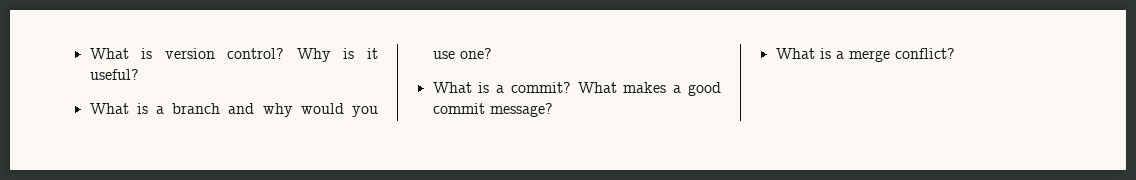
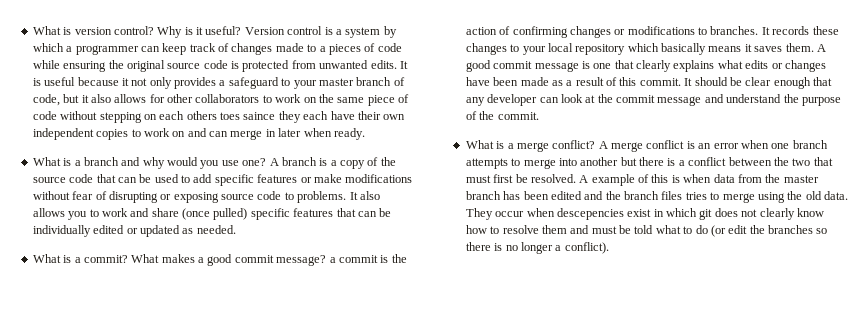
(139, 74) none -> [244,26,397,38] [32,43,402,55] [32,60,408,72] [32,77,405,89] [32,94,409,106] [32,111,406,123] [32,128,365,140] Version control is a system by which a programmer can keep track of changes made to a pieces of code while ensuring the original source code is protected from unwanted edits. It is useful because it not only provides a safeguard to your master branch of code, but it also allows for other collaborators to work on the same piece of code without stepping on each others toes saince they each have their own independent copies to work on and can merge in later when ready.
(492, 53) none -> [269,157,396,169] [32,174,413,186] [32,191,380,203] [32,208,392,220] [32,225,236,237] A branch is a copy of the source code that can be used to add specific features or make modifications without fear of disrupting or exposing source code to problems. It also allows you to work and share (once pulled) specific features that can be individually edited or updated as needed.
(553, 110) none -> [329,254,407,263] [465,26,839,38] [465,43,826,55] [465,60,826,72] [465,77,832,89] [465,94,841,106] [465,111,539,120] a commit is the action of confirming changes or modifications to branches. It records these changes to your local repository which basically means it saves them. A good commit message is one that clearly explains what edits or changes have been made as a result of this commit. It should be clear enough that any developer can look at the commit message and understand the purpose of the commit.
(955, 53) none -> [598,140,828,152] [465,157,833,169] [465,174,819,186] [465,191,848,203] [465,208,824,220] [465,225,828,237] [465,242,609,254] A merge conflict is an error when one branch attempts to merge into another but there is a conflict between the two that must first be resolved. A example of this is when data from the master branch has been edited and the branch files tries to merge using the old data. They occur when descepencies exist in which git does not clearly know how to resolve them and must be told what to do (or edit the branches so there is no longer a conflict).

